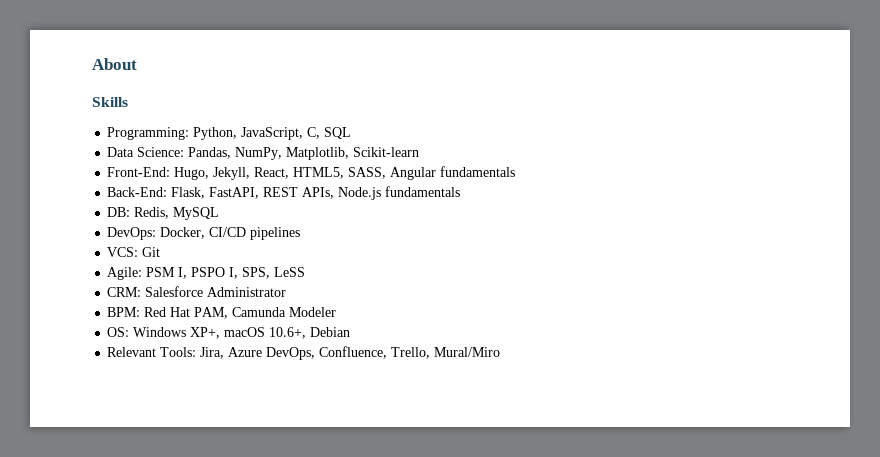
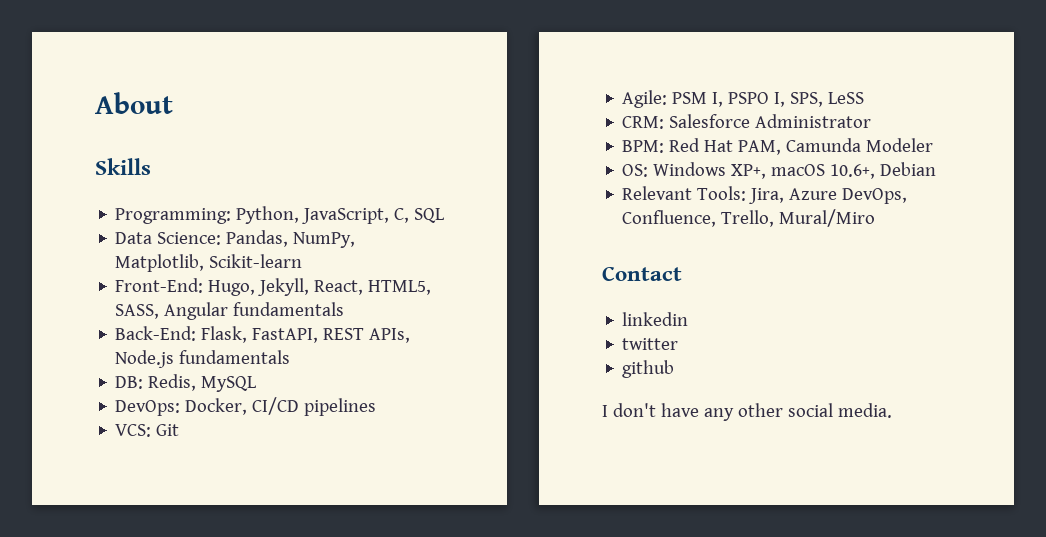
(501, 352) none -> [602,266,682,281] [622,312,689,326] [622,338,679,350] [622,360,675,378] [602,403,892,421] // Contact // linkedin // twitter // github // I don't have any other social media.

